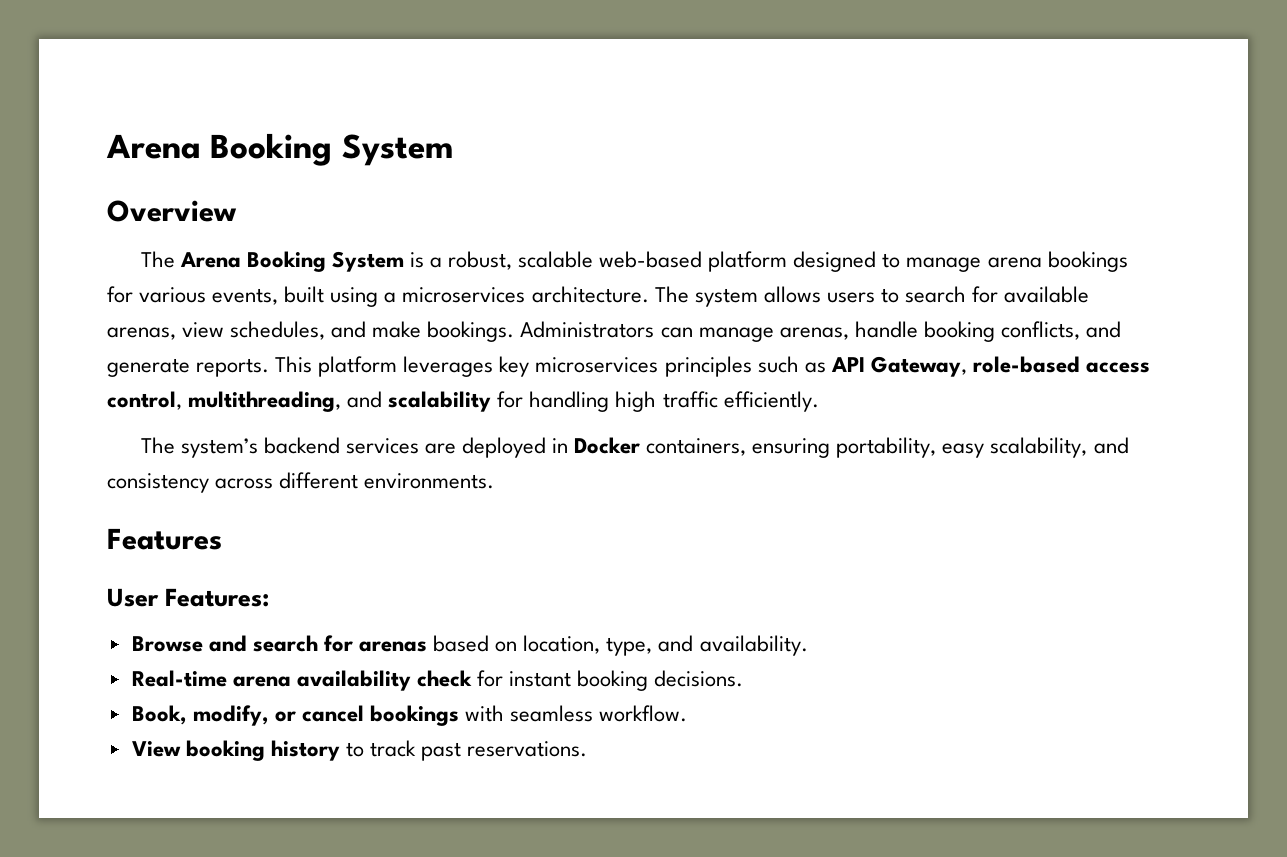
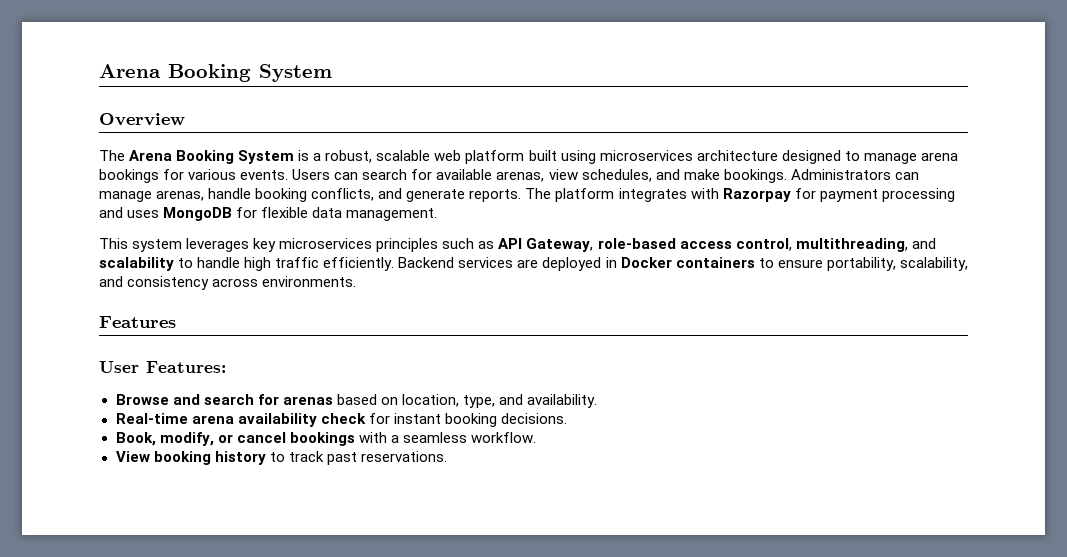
[599,251,788,272] web-based platform -> [434,150,778,164] web platform built using microservices architecture
[212,286,899,307] events, built using a microservices architecture. The system allows users to -> [240,169,359,180] events. Users can
[275,356,398,377] This platform -> [525,188,955,202] [99,207,438,221] [99,238,183,252] The platform integrates with Razorpay for payment processing and uses MongoDB for flexible data management. // This system
[497,391,610,412] for handling -> [178,257,241,268] to handle
[140,437,340,458] // The system’s backend -> [398,257,455,268] Backend
[646,437,985,458] containers, ensuring portability, easy -> [675,257,896,271] containers to ensure portability,
[279,472,359,489] different -> (259, 282) none
(505, 713) none -> [390,435,399,443] a

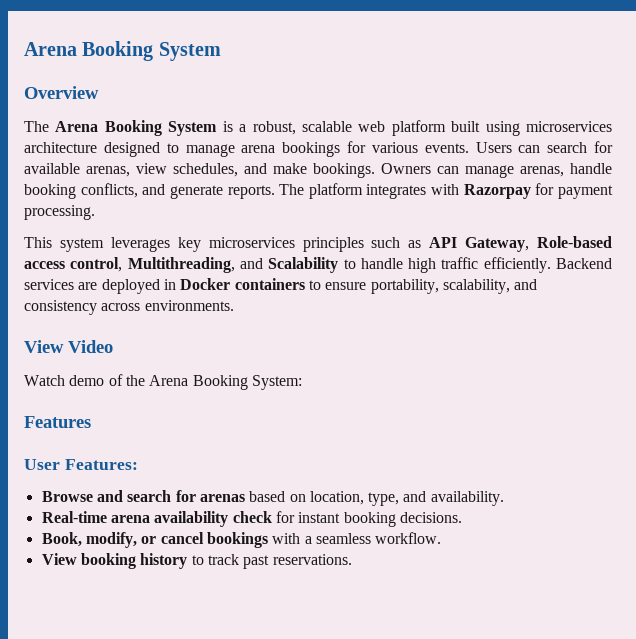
[790,169,891,180] Administrators -> [381,163,431,174] Owners
[881,188,955,202] [99,207,438,221] processing and uses MongoDB for flexible data management. -> [24,205,95,220] processing.
[597,238,676,249] role-based -> [537,236,613,248] Role-based
[795,238,936,252] [99,257,174,271] multithreading, and scalability -> [127,257,339,273] Multithreading, and Scalability
(357, 281) none -> [24,340,113,353] [24,374,302,390] // View Video // Watch demo of the Arena Booking System:

